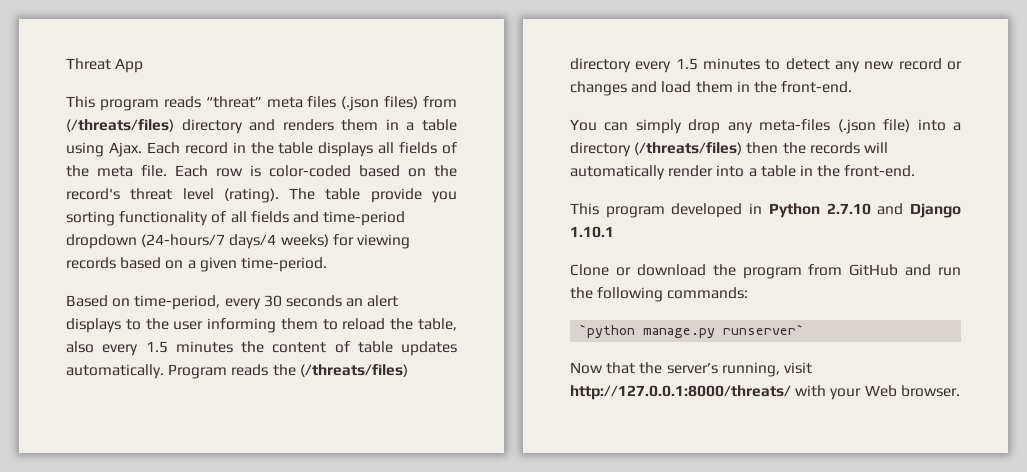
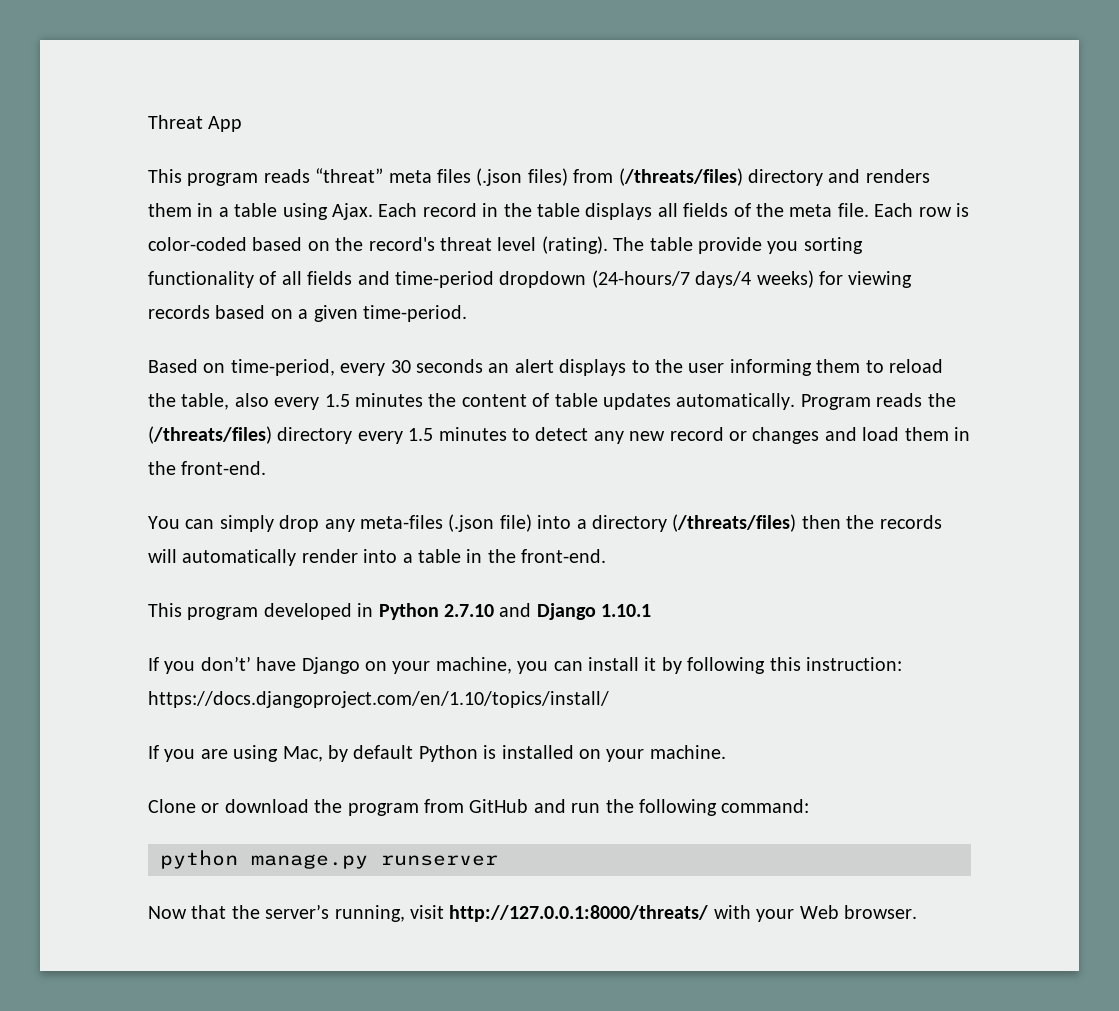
(614, 232) none -> [148,656,902,674] [148,691,609,708] [148,745,726,762] // If you don’t’ have Django on your machine, you can install it by following this instruction: https://docs.djangoproject.com/en/1.10/topics/install/ // If you are using Mac, by default Python is installed on your machine.
[667,287,749,299] [579,324,805,338] commands: // `python manage.py runserver` -> [721,799,810,813] [160,850,498,869] command: // python manage.py runserver

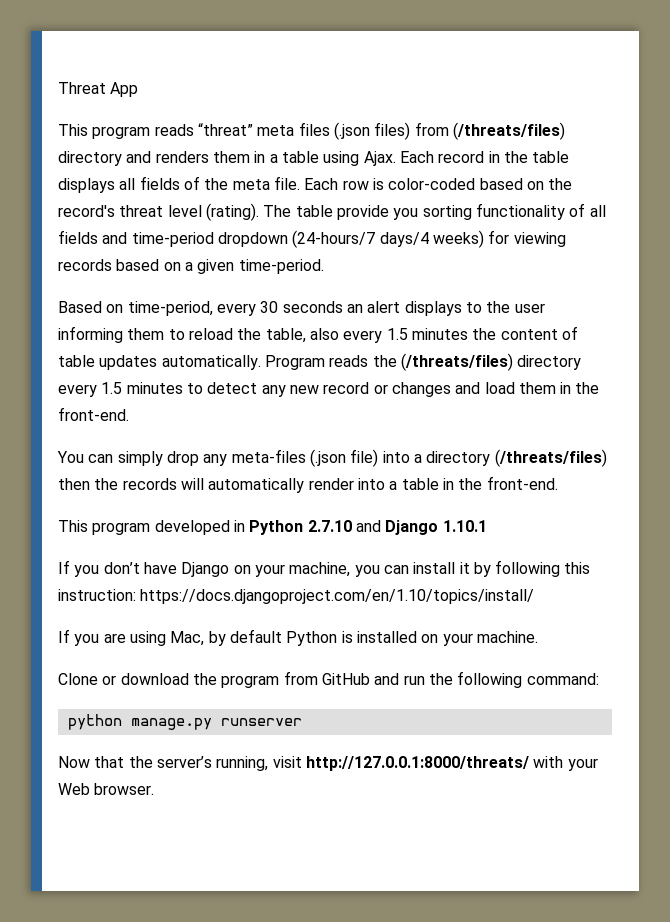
[200,656,251,671] don’t’ -> [103,562,140,574] don’t

